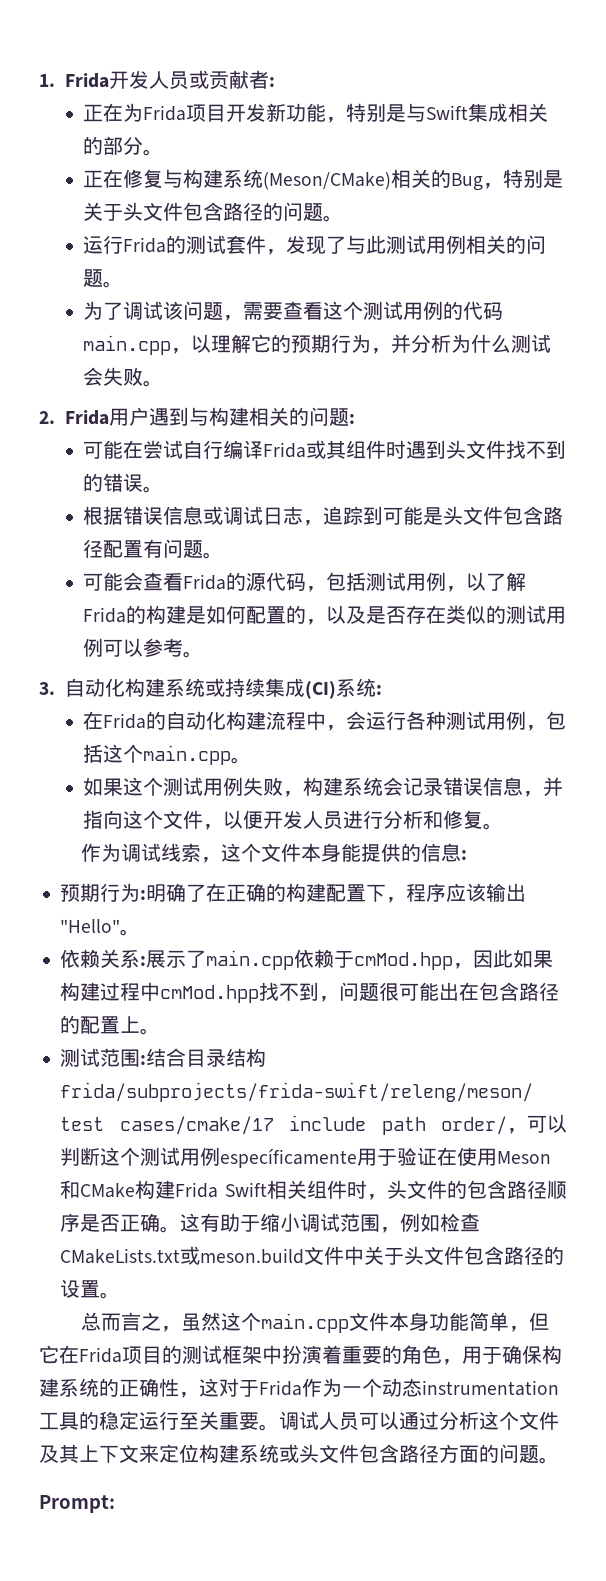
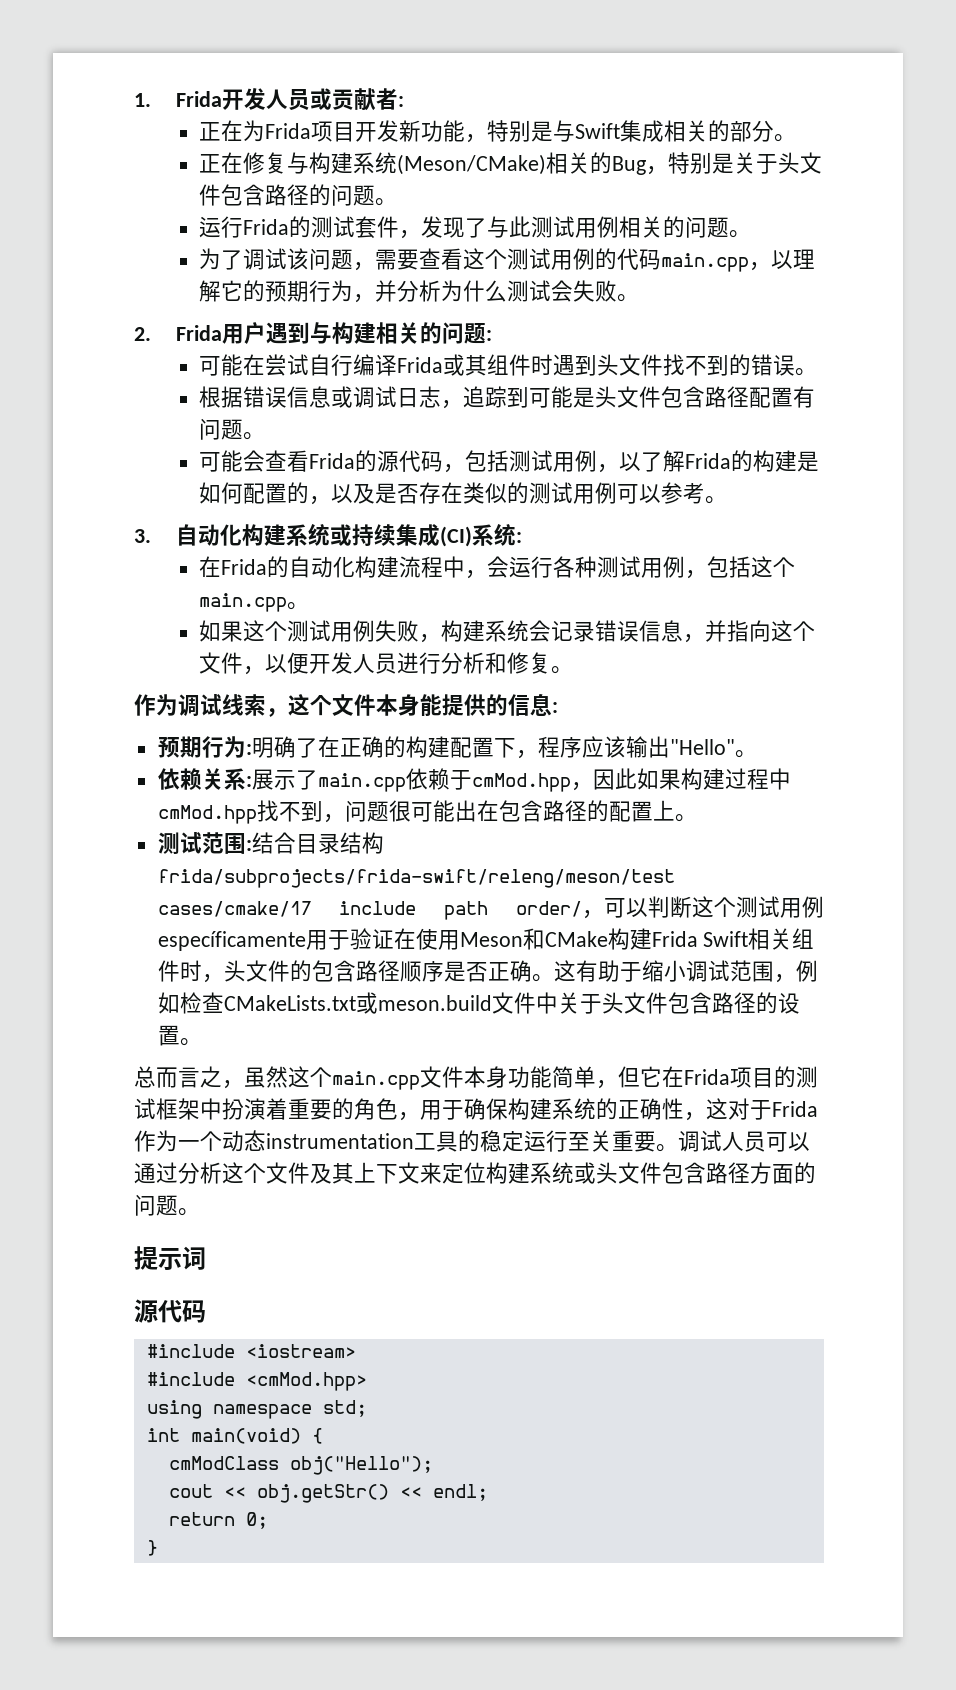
[39,1495,115,1513] Prompt: -> [134,1246,206,1270] [134,1299,206,1323] [146,1344,356,1358] [146,1372,367,1391] [146,1400,367,1419] [146,1428,323,1444] [168,1456,433,1475] [168,1484,488,1503] [168,1512,268,1529] [146,1540,158,1556] 提示词 // 源代码 // #include <iostream> // #include <cmMod.hpp> // using namespace std; // int main(void) { // cmModClass obj("Hello"); // cout << obj.getStr() << endl; // return 0; // }

